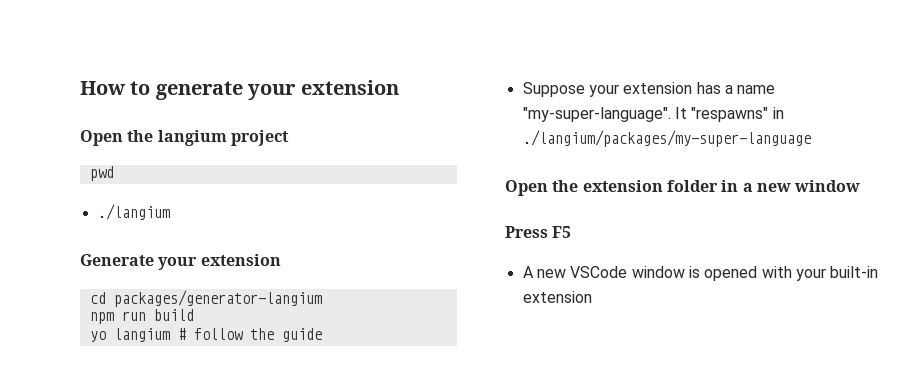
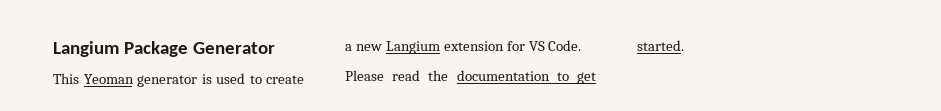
[80,80,399,100] [80,130,289,146] [89,166,114,181] [97,204,170,220] [80,254,281,270] [89,290,322,307] [89,309,194,324] [89,328,322,342] [522,82,776,97] [522,107,784,122] [522,130,811,147] [505,180,861,196] [505,226,572,238] [522,266,879,281] [522,291,592,303] How to generate your extension // Open the langium project // pwd // ./langium // Generate your extension // cd packages/generator-langium // npm run build // yo langium # follow the guide // Suppose your extension has a name "my-super-language". It "respawns" in ./langium/packages/my-super-language // Open the extension folder in a new window // Press F5 // A new VSCode window is opened with your built-in extension -> [53,41,276,57] [53,73,304,87] [345,40,582,54] [345,70,596,84] [637,40,684,51] Langium Package Generator // This Yeoman generator is used to create a new Langium extension for VS Code. // Please read the documentation to get started.

